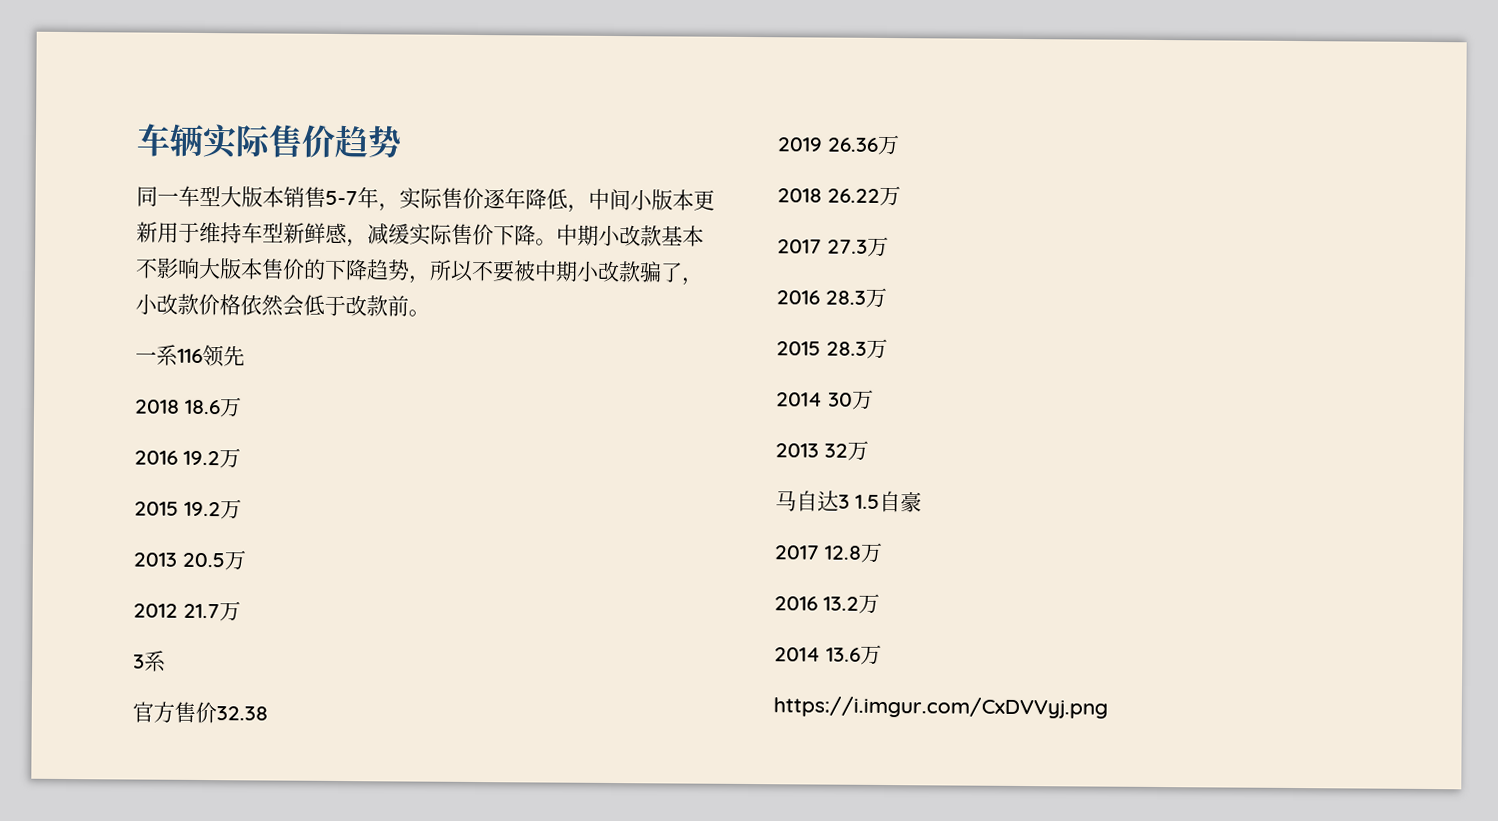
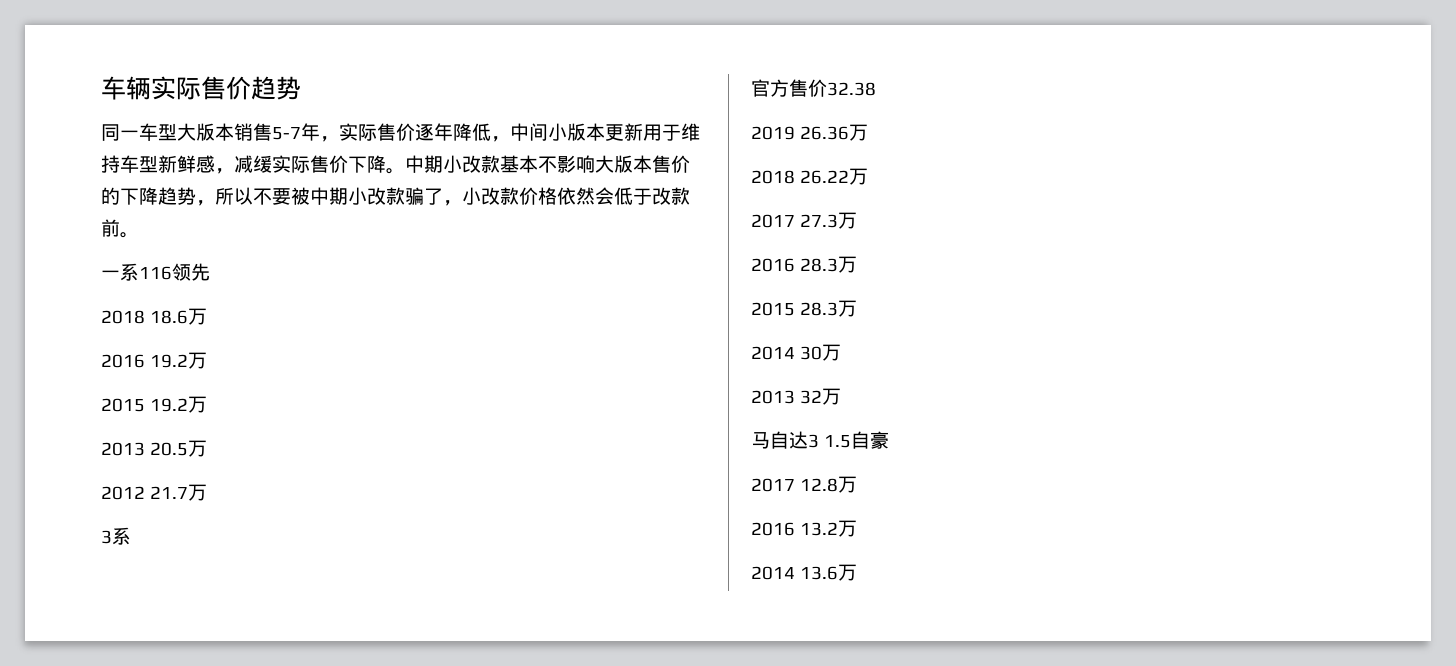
[773,696,1108,719] // https://i.imgur.com/CxDVVyj.png -> (857, 572) none

